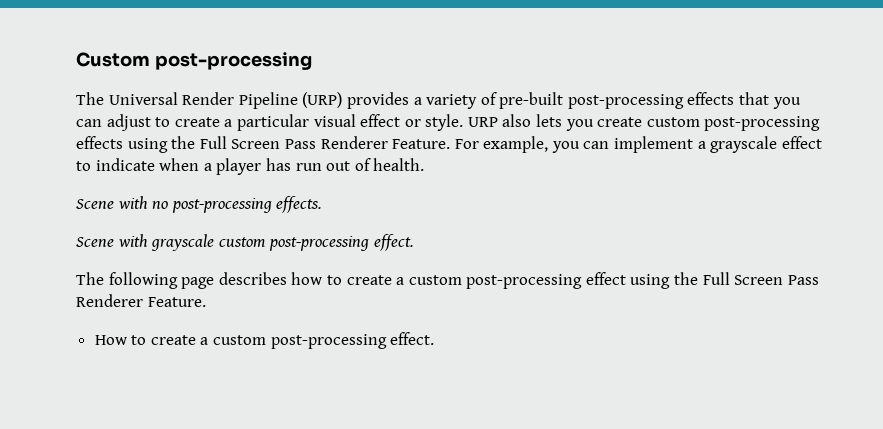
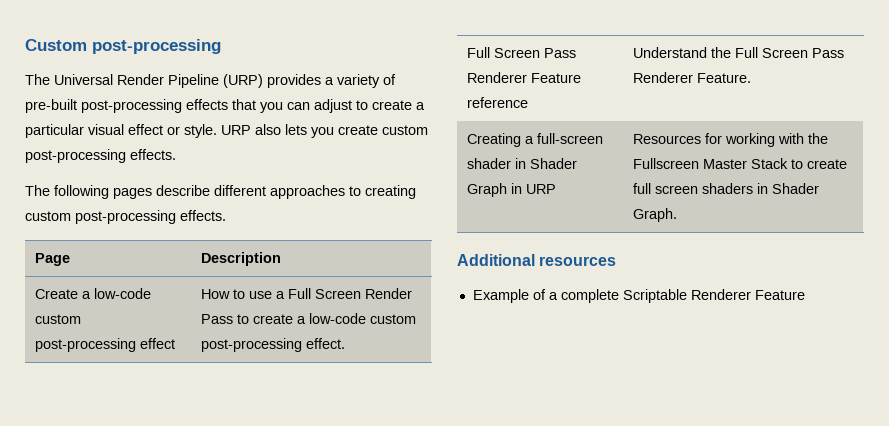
[76,136,822,153] [76,158,425,175] [76,196,323,213] [76,234,414,251] [76,272,819,289] [76,294,206,307] [94,332,435,349] effects using the Full Screen Pass Renderer Feature. For example, you can implement a grayscale effect to indicate when a player has run out of health. // Scene with no post-processing effects. // Scene with grayscale custom post-processing effect. // The following page describes how to create a custom post-processing effect using the Full Screen Pass Renderer Feature. // How to create a custom post-processing effect. -> [130,149,176,160] [25,185,416,199] [25,210,226,224] [34,253,70,266] [200,252,281,266] [34,288,151,299] [34,314,81,324] [34,338,175,352] [200,288,412,299] [200,313,416,324] [200,338,345,352] [466,47,576,58] [466,72,581,83] [466,97,528,108] [632,47,844,58] [632,72,751,83] [466,133,603,147] [466,158,577,169] [466,183,556,197] [632,133,828,147] [632,158,847,169] [632,183,819,194] [632,208,677,222] [457,254,617,266] [472,289,805,303] effects. // The following pages describe different approaches to creating custom post-processing effects. // Page | Description // Create a low-code custom post-processing effect | How to use a Full Screen Render Pass to create a low-code custom post-processing effect. // Full Screen Pass Renderer Feature reference | Understand the Full Screen Pass Renderer Feature. // Creating a full-screen shader in Shader Graph in URP | Resources for working with the Fullscreen Master Stack to create full screen shaders in Shader Graph. // Additional resources // Example of a complete Scriptable Renderer Feature

